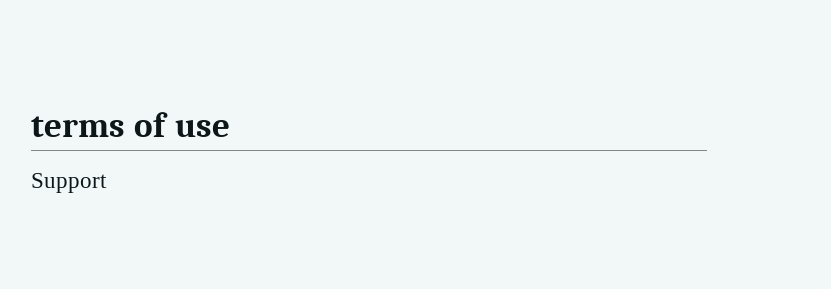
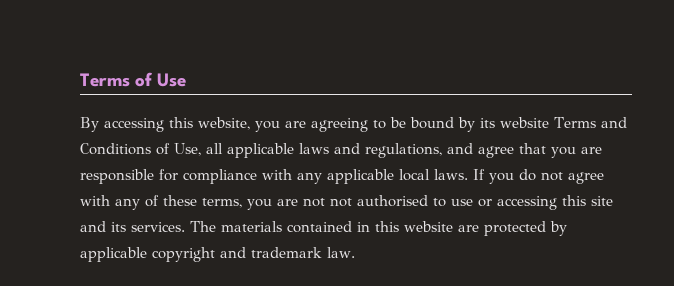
[31,112,230,137] [31,173,107,193] terms of use // Support -> [80,72,187,87] [80,117,627,132] [80,143,602,158] [80,169,604,184] [80,195,613,210] [80,221,567,236] [80,247,355,262] Terms of Use // By accessing this website, you are agreeing to be bound by its website Terms and Conditions of Use, all applicable laws and regulations, and agree that you are responsible for compliance with any applicable local laws. If you do not agree with any of these terms, you are not not authorised to use or accessing this site and its services. The materials contained in this website are protected by applicable copyright and trademark law.

